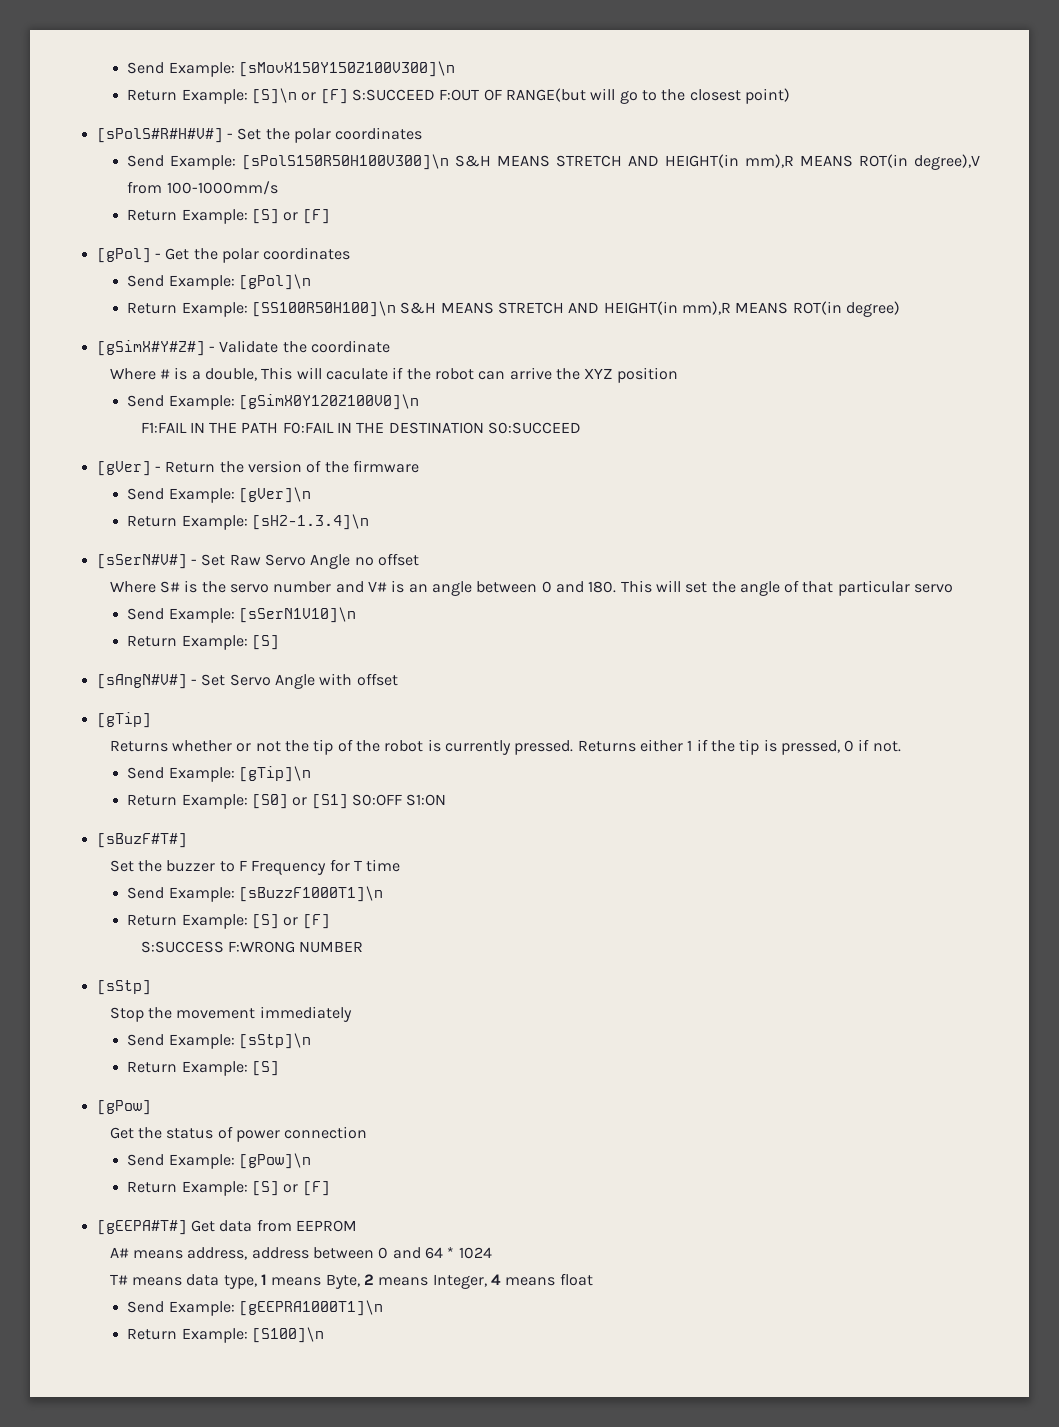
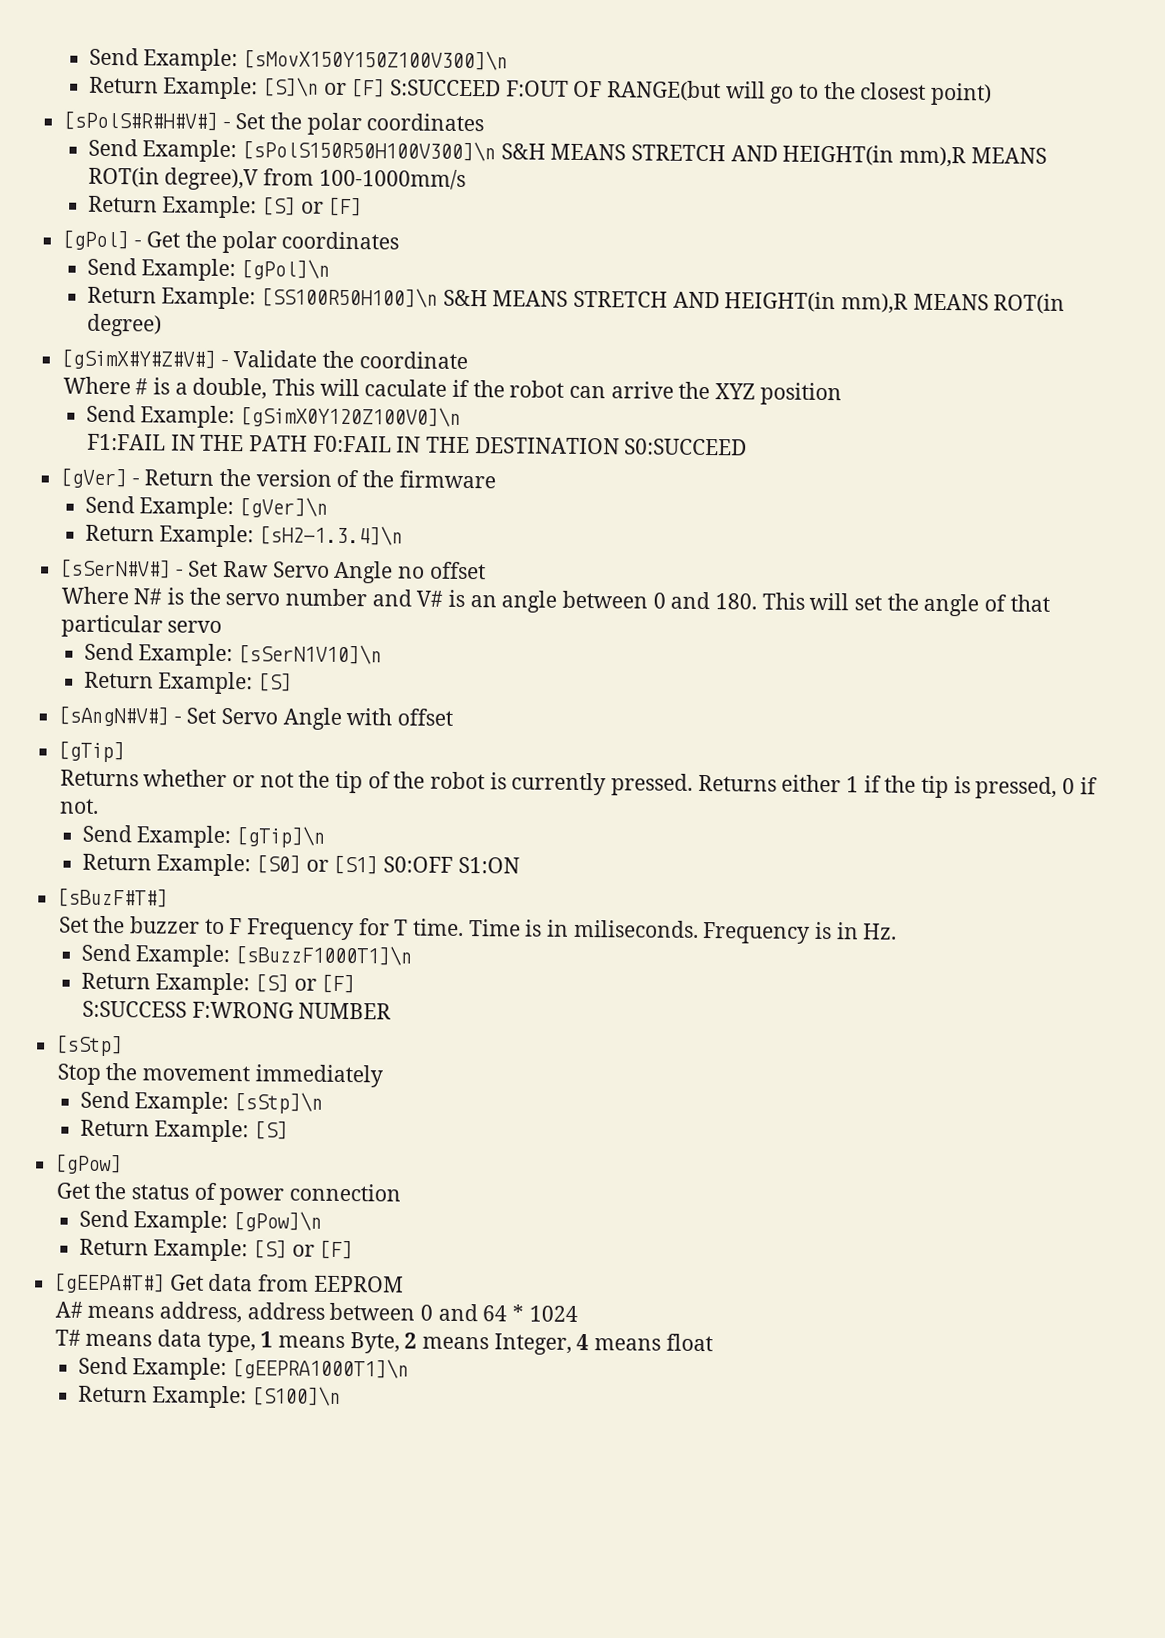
[96,340,205,356] [gSimX#Y#Z#] -> [61,348,217,370] [gSimX#Y#Z#V#]
[160,581,181,593] S# -> [133,588,163,605] N#
[366,859,401,872] time -> [412,918,898,944] time. Time is in miliseconds. Frequency is in Hz.

